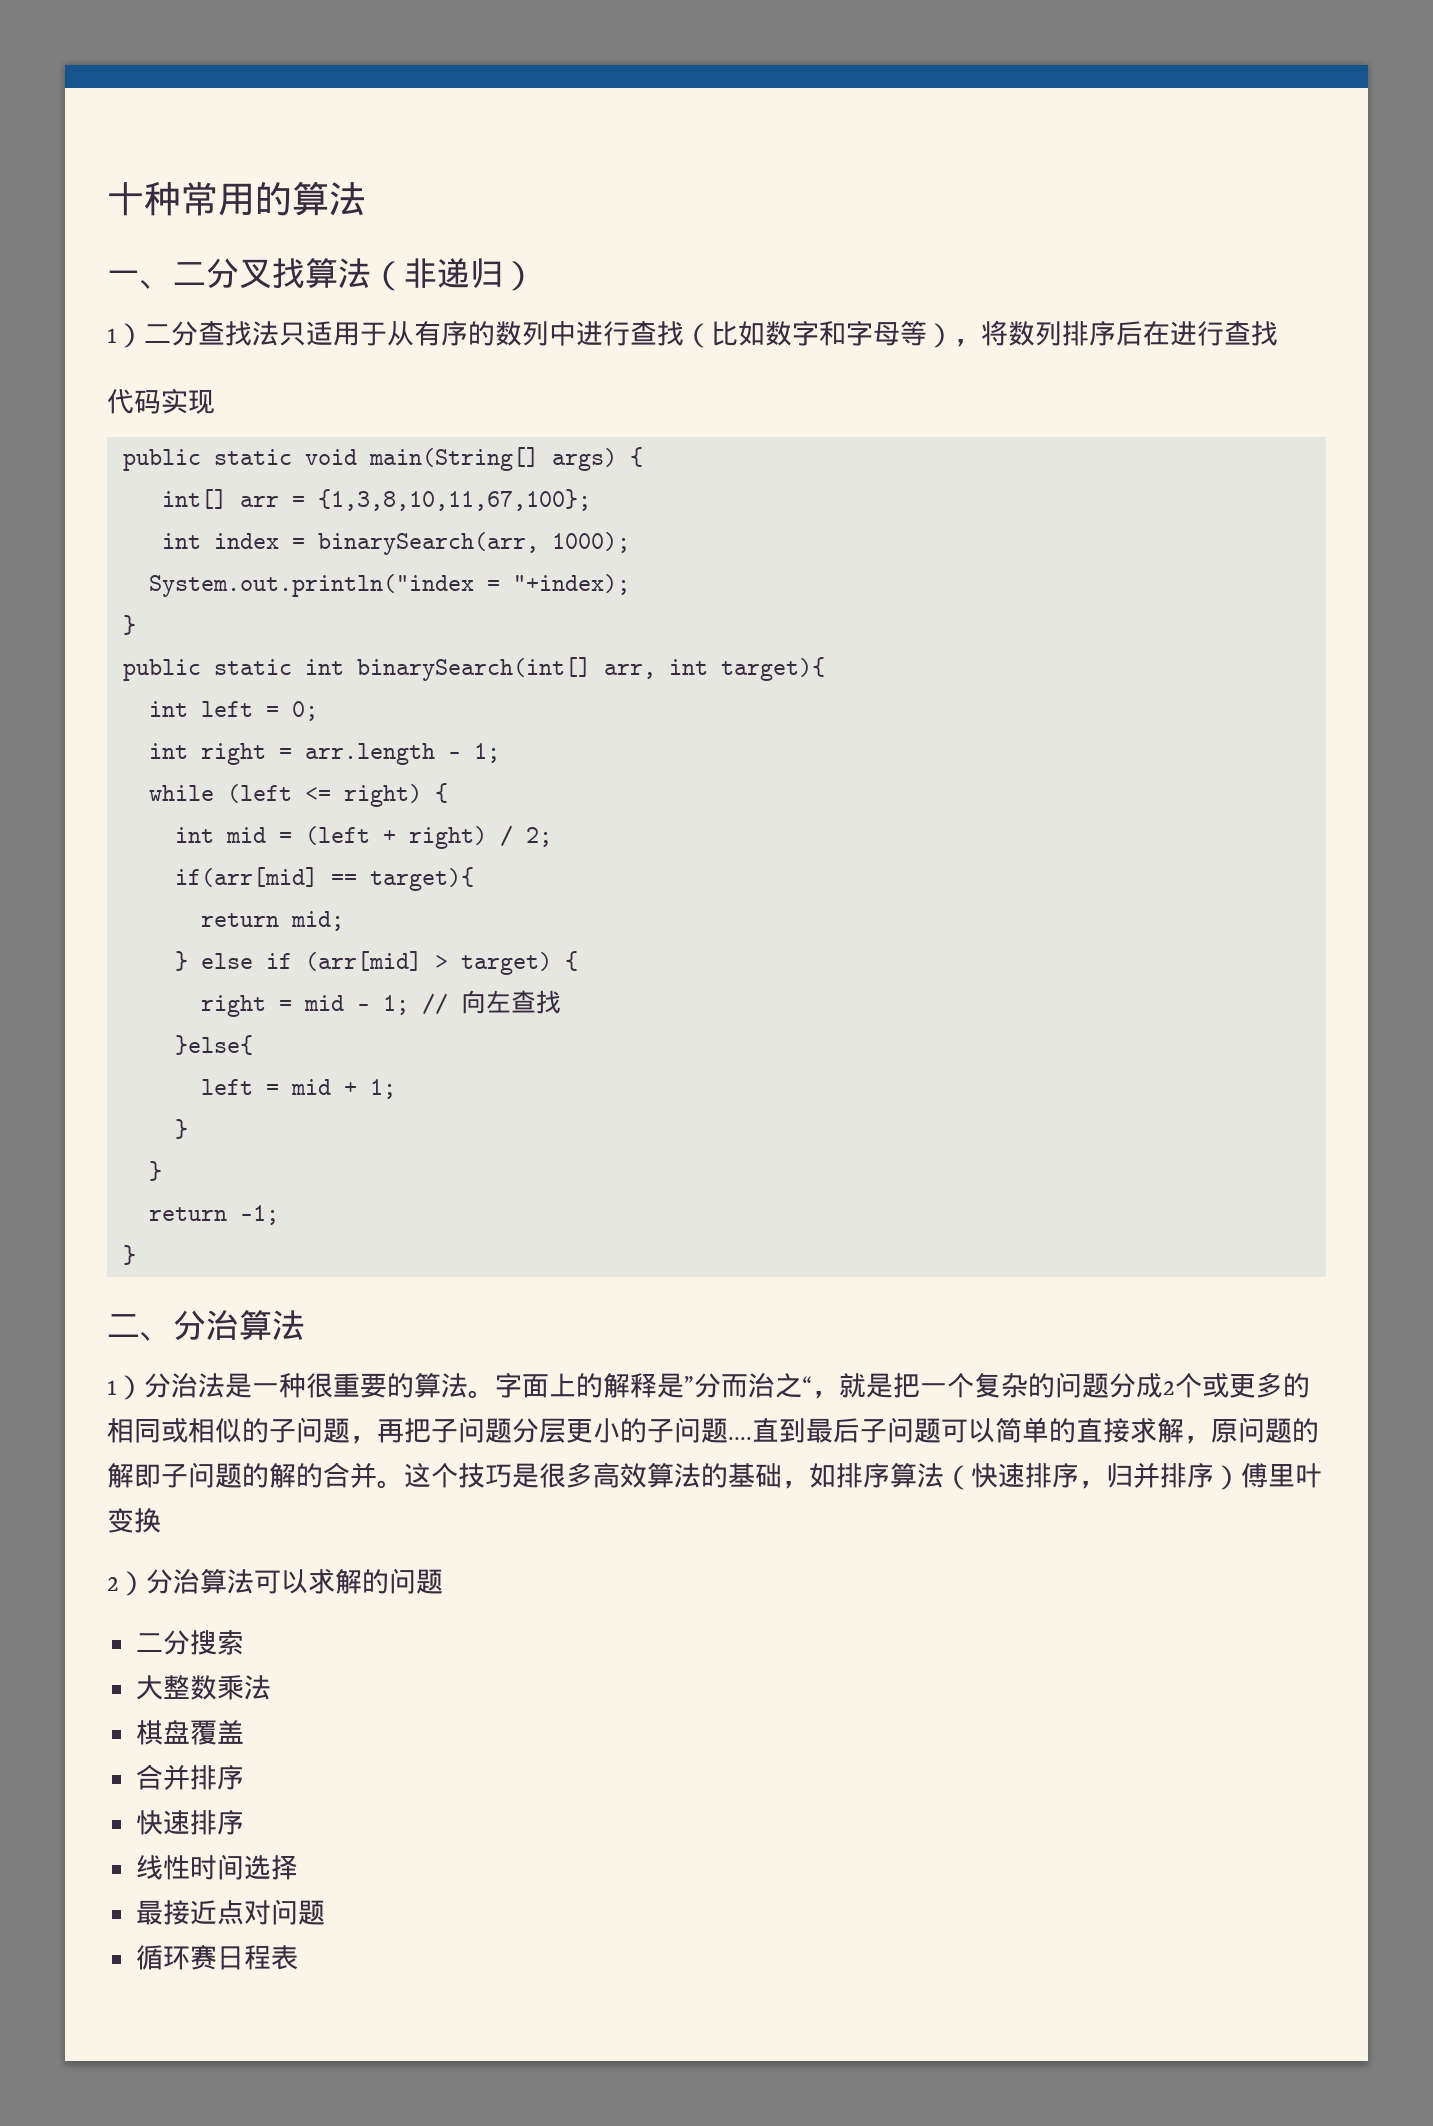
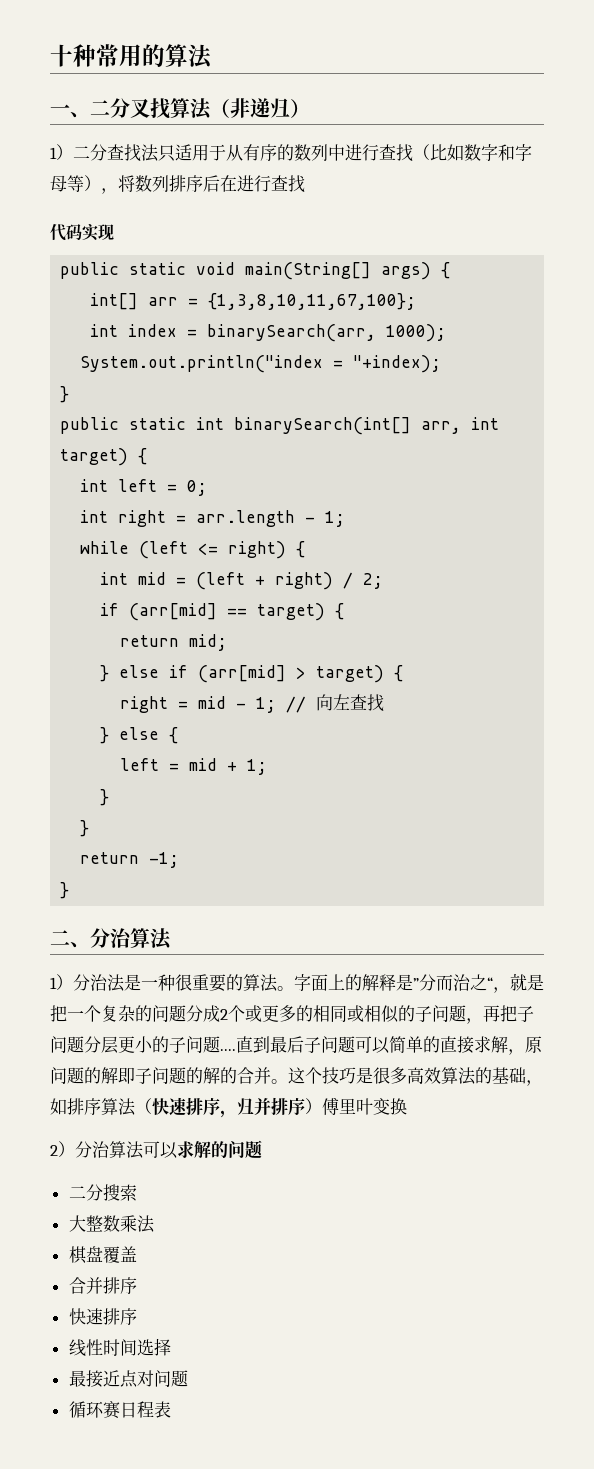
[720,657,825,681] target){ -> [60,448,148,466] target) {
[174,867,474,891] if(arr[mid] == target){ -> [100,603,345,621] if (arr[mid] == target) {
[174,1035,253,1055] }else{ -> [100,727,179,744] } else {

